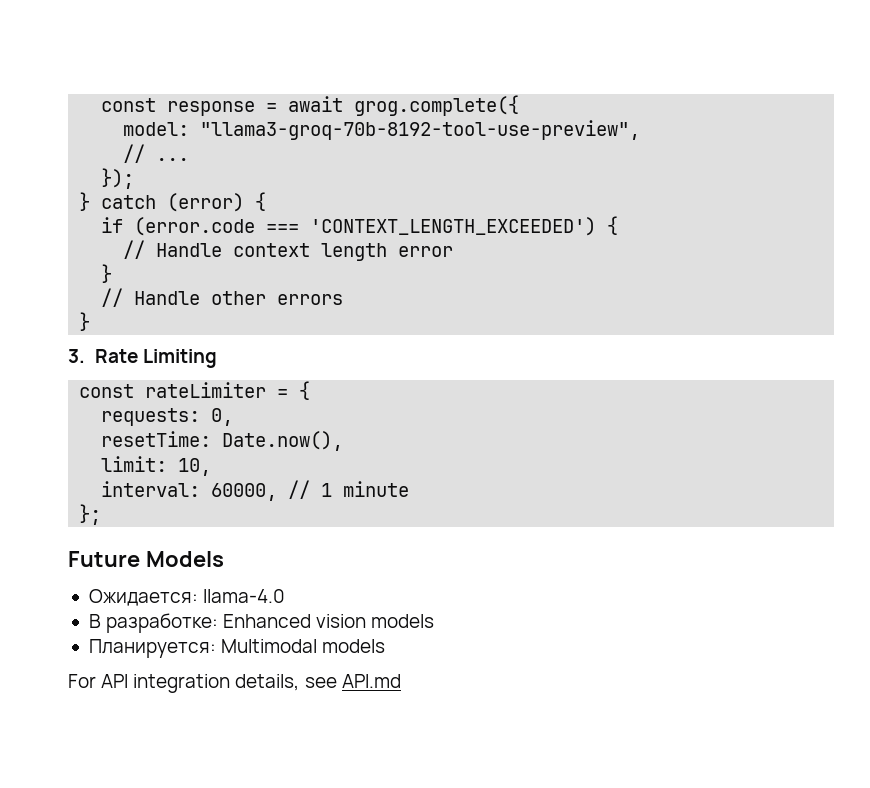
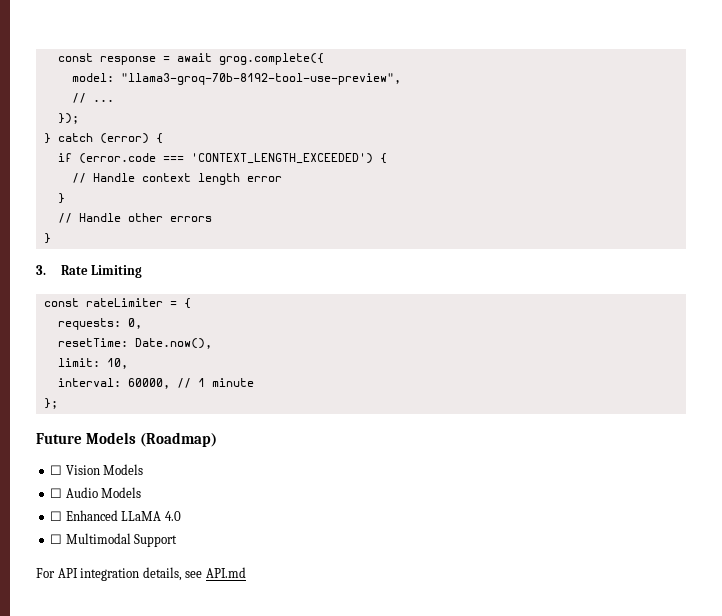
[88,589,286,606] [88,613,435,633] [88,639,386,658] // Ожидается: llama-4.0 // В разработке: Enhanced vision models // Планируется: Multimodal models -> [139,432,217,447] [50,464,144,475] [50,487,142,498] [50,510,181,521] [50,533,178,547] (Roadmap) // ☐ Vision Models // ☐ Audio Models // ☐ Enhanced LLaMA 4.0 // ☐ Multimodal Support

